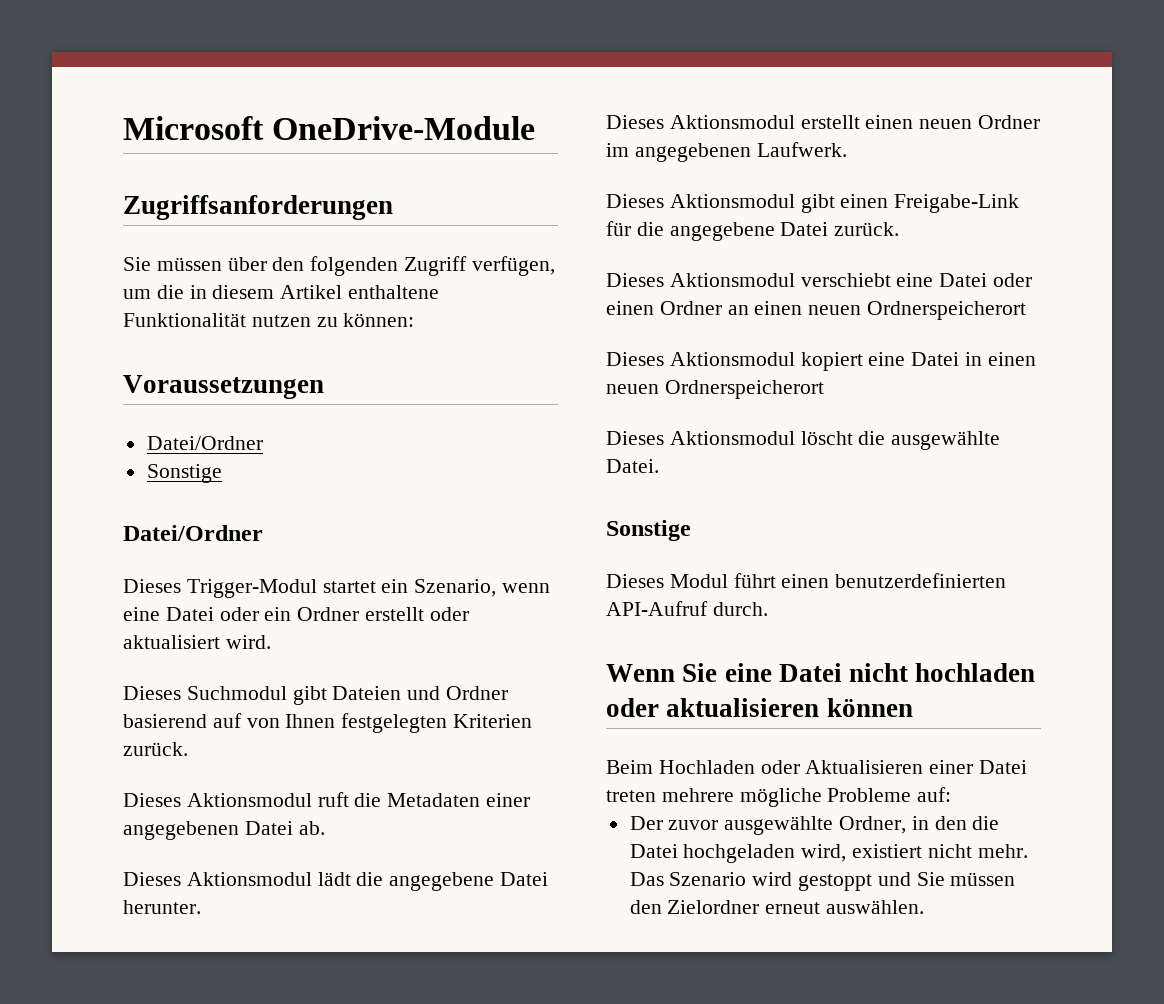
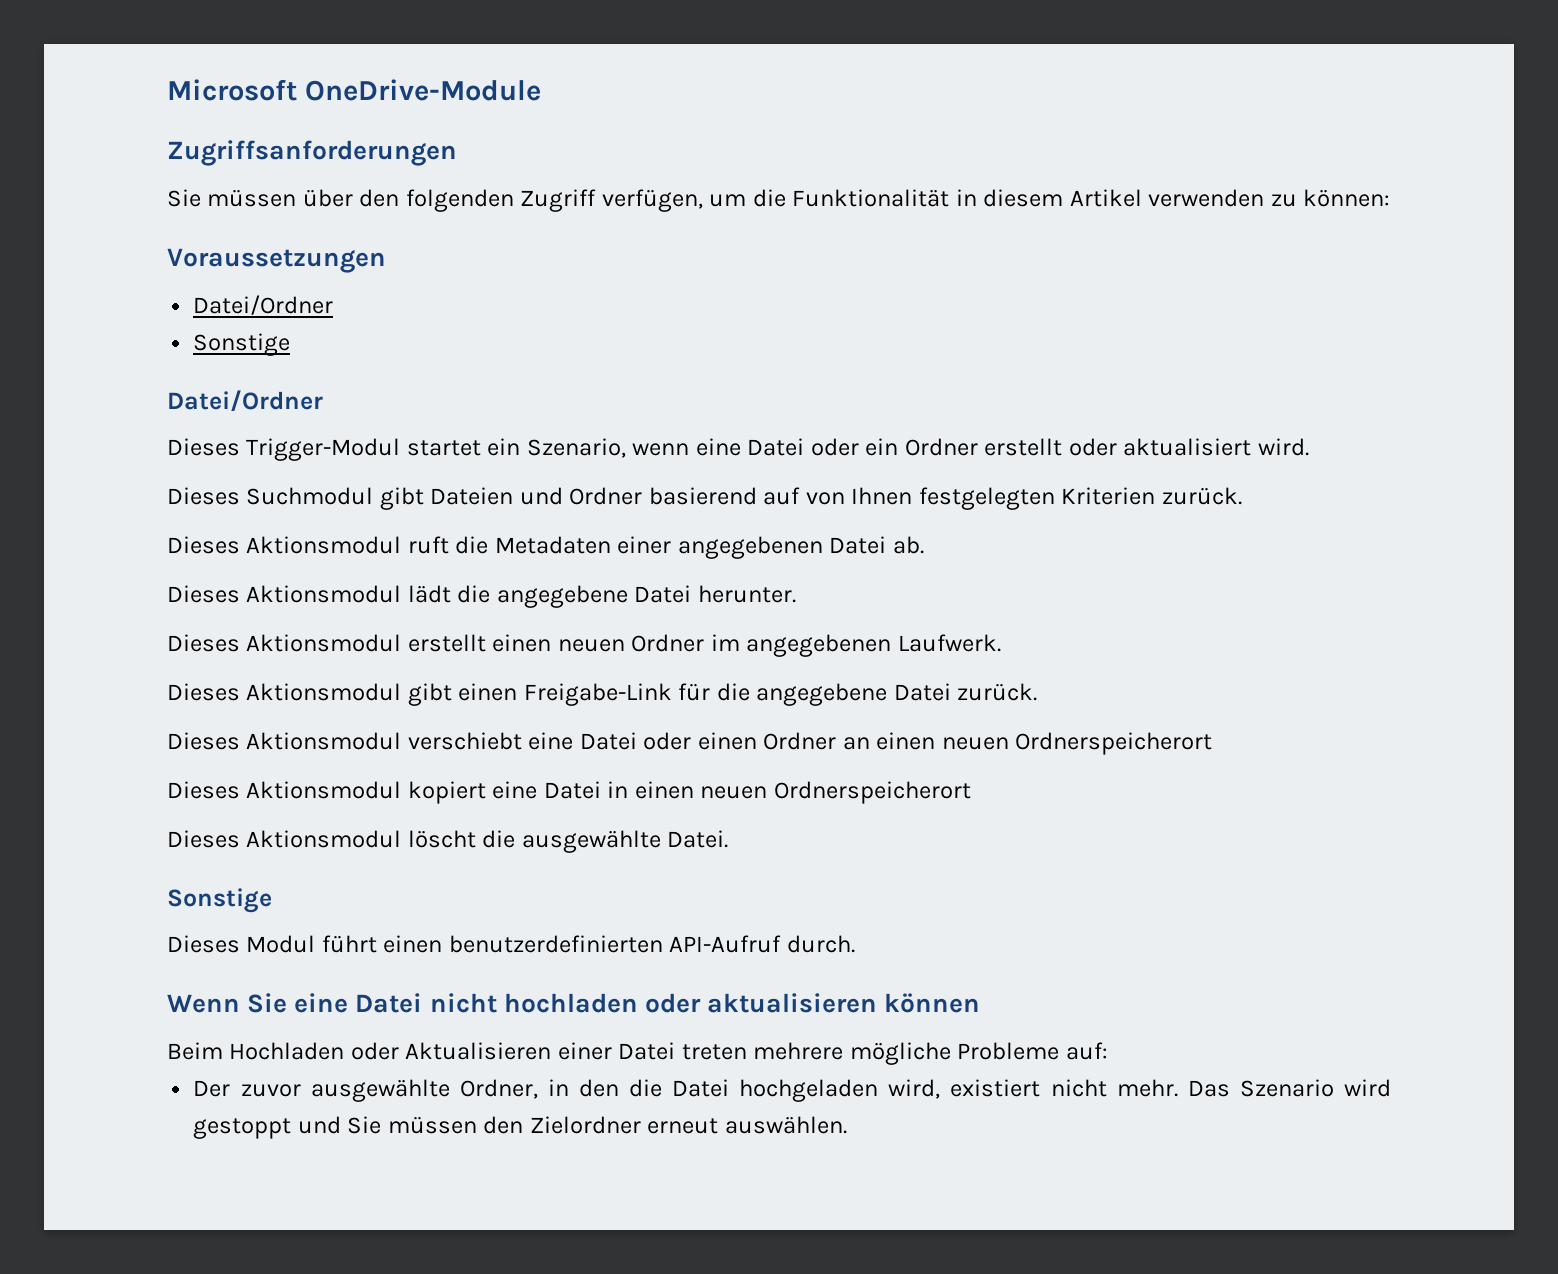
(184, 292) none -> [792,189,950,207] Funktionalität
[348,285,440,299] [123,313,311,327] enthaltene Funktionalität nutzen -> [1148,189,1265,207] verwenden

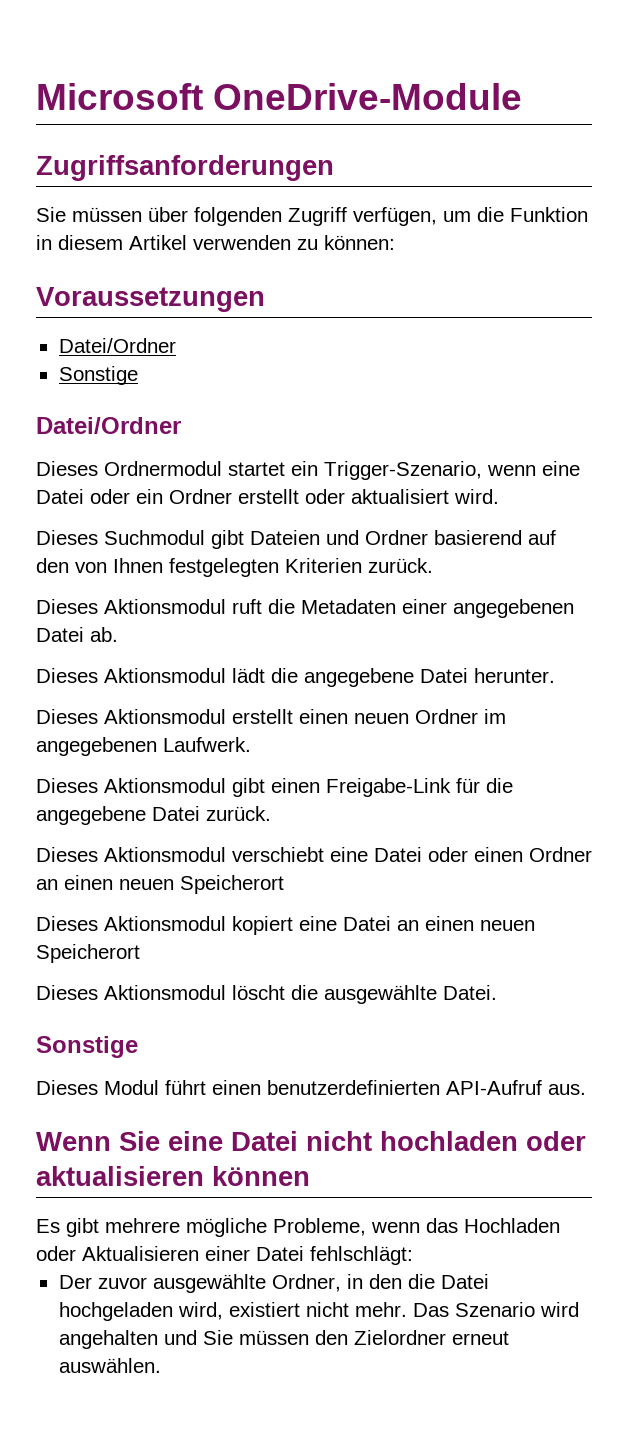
[359,189,400,207] den -> (188, 214) none
[792,189,950,207] Funktionalität -> [510,207,588,222] Funktion
[246,438,401,461] Trigger-Modul -> [104,461,222,476] Ordnermodul
[526,438,626,458] Szenario, -> [324,461,482,480] Trigger-Szenario,
(801, 496) none -> [36,558,69,573] den
[1015,732,1213,755] Ordnerspeicherort -> [180,875,284,894] Speicherort
[607,781,971,804] in einen neuen Ordnerspeicherort -> [397,916,535,931] [36,944,140,963] an einen neuen Speicherort
[786,935,855,953] durch. -> [548,1084,586,1095] aus.
[167,1042,223,1060] Beim -> [36,1218,458,1237] Es gibt mehrere mögliche Probleme, wenn das
[681,1042,1108,1065] treten mehrere mögliche Probleme auf: -> [310,1246,413,1265] fehlschlägt:
[193,1118,292,1139] gestoppt -> [58,1330,158,1349] angehalten

